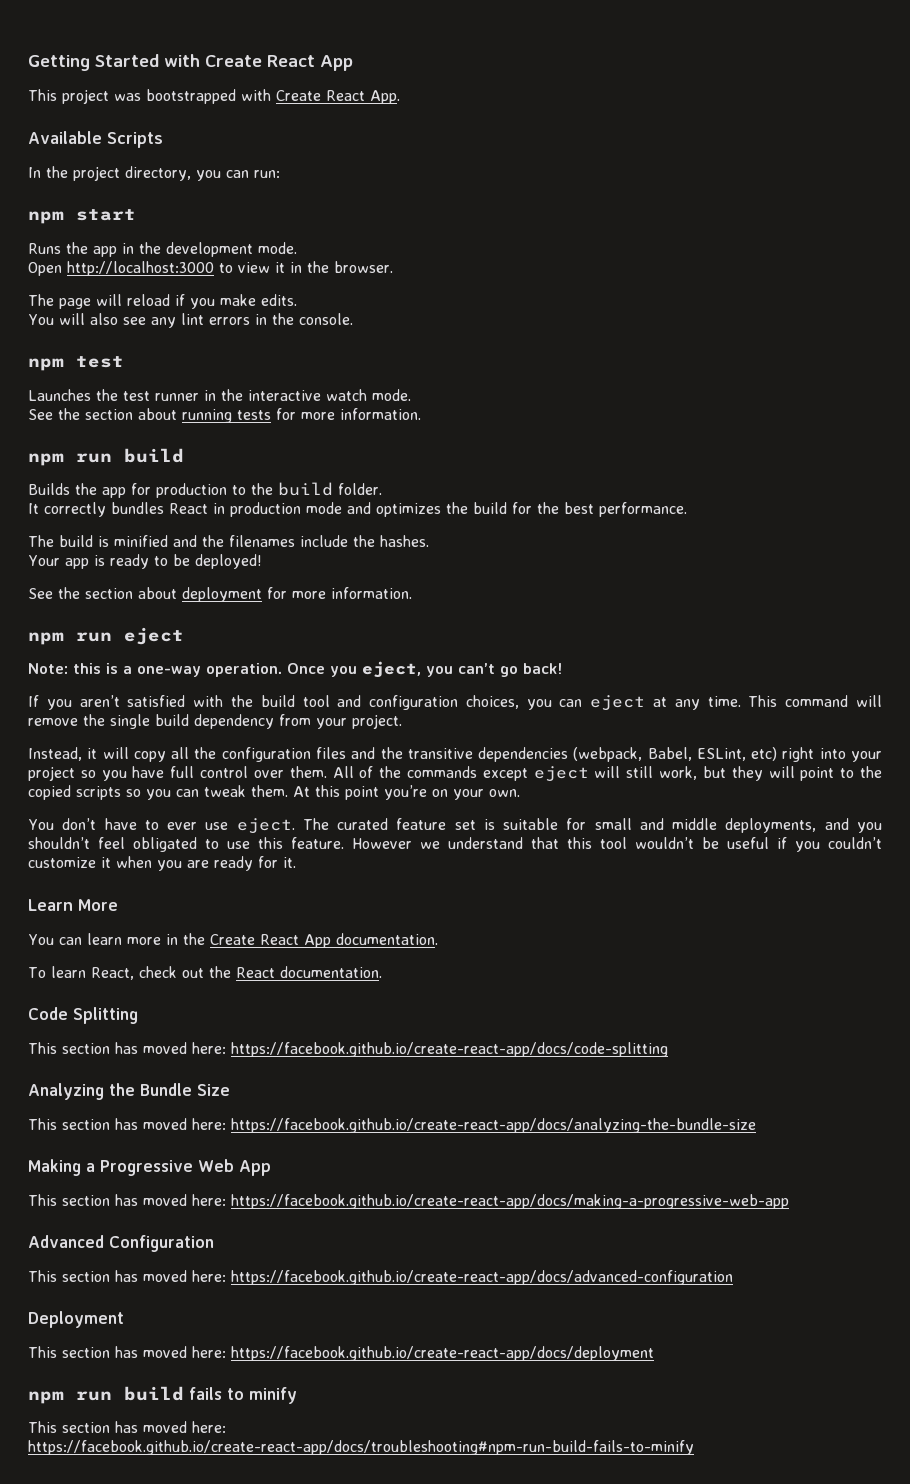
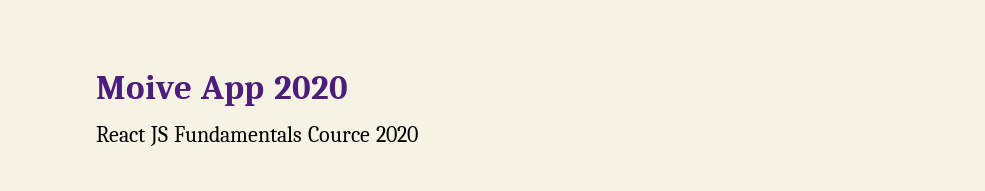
[28,54,353,71] [28,89,400,104] [28,131,163,148] [28,166,280,181] [28,209,136,224] [28,242,297,257] [28,261,393,276] [28,294,297,309] [28,313,353,328] [28,356,124,371] [28,389,411,401] [28,408,421,423] [28,448,184,466] [28,482,382,498] [28,502,687,517] [28,535,429,547] [28,554,262,569] [28,587,412,602] [28,627,184,645] [28,661,562,678] [28,695,882,711] [28,714,402,729] [28,747,883,762] [28,766,883,782] [28,785,520,800] [28,818,883,834] [28,837,882,852] [28,856,296,871] [28,899,118,911] [28,933,438,948] [28,966,382,980] [28,1007,138,1024] [28,1042,668,1057] [28,1083,230,1100] [28,1118,756,1133] [28,1159,271,1176] [28,1194,789,1209] [28,1235,214,1252] [28,1270,733,1285] [28,1311,124,1328] [28,1346,654,1361] [28,1386,297,1404] [28,1421,226,1433] [28,1440,694,1455] Getting Started with Create React App // This project was bootstrapped with Create React App. // Available Scripts // In the project directory, you can run: // npm start // Runs the app in the development mode. // Open http://localhost:3000 to view it in the browser. // The page will reload if you make edits. // You will also see any lint errors in the console. // npm test // Launches the test runner in the interactive watch mode. // See the section about running tests for more information. // npm run build // Builds the app for production to the build folder. // It correctly bundles React in production mode and optimizes the build for the best performance. // The build is minified and the filenames include the hashes. // Your app is ready to be deployed! // See the section about deployment for more information. // npm run eject // Note: this is a one-way operation. Once you eject, you can’t go back! // If you aren’t satisfied with the build tool and configuration choices, you can eject at any time. This command will remove the single build dependency from your project. // Instead, it will copy all the configuration files and the transitive dependencies (webpack, Babel, ESLint, etc) right into your project so you have full control over them. All of the commands except eject will still work, but they will point to the copied scripts so you can tweak them. At this point you’re on your own. // You don’t have to ever use eject. The curated feature set is suitable for small and middle deployments, and you shouldn’t feel obligated to use this feature. However we understand that this tool wouldn’t be useful if you couldn’t customize it when you are ready for it. // Learn More // You can learn more in the Create React App documentation. // To learn React, check out the React documentation. // Code Splitting // This section has moved here: https://facebook.github.io/create-react-app/docs/code-splitting // Analyzing the Bundle Size // This section has moved here: https://facebook.github.io/create-react-app/docs/analyzing-the-bundle-size // Making a Progressive Web App // This section has moved here: https://facebook.github.io/create-react-app/docs/making-a-progressive-web-app // Advanced Configuration // This section has moved here: https://facebook.github.io/create-react-app/docs/advanced-configuration // Deployment // This section has moved here: https://facebook.github.io/create-react-app/docs/deployment // npm run build fails to minify // This section has moved here: https://facebook.github.io/create-react-app/docs/troubleshooting#npm-run-build-fails-to-minify -> [96,75,348,106] [96,126,418,146] Moive App 2020 // React JS Fundamentals Cource 2020

